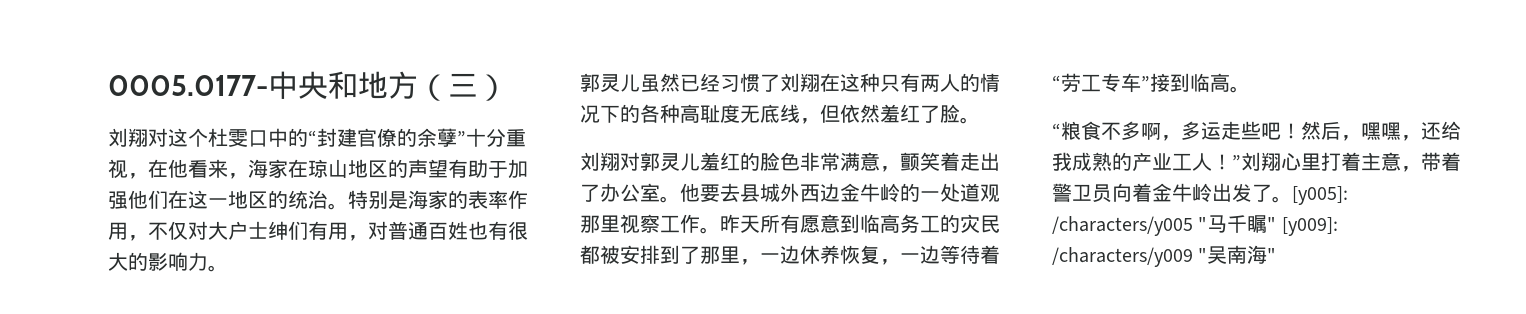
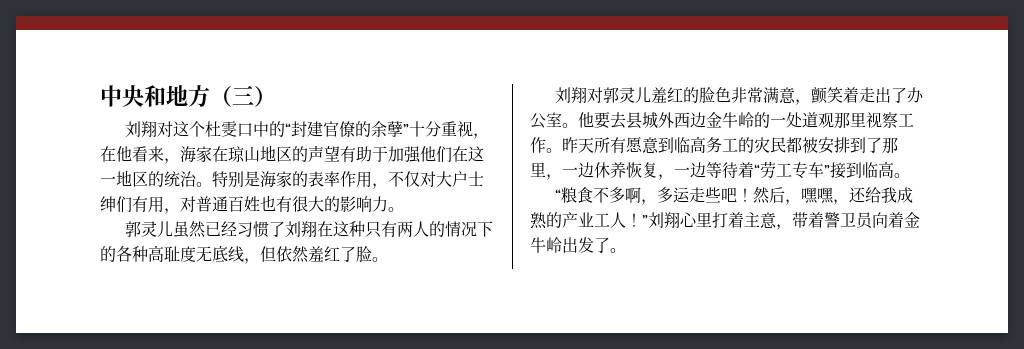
[108,75,268,96] 0005.0177- -> (100, 96) none
[1292,186,1348,205] [1052,215,1338,236] [1052,245,1277,267] [y005]: /characters/y005 "马千瞩" [y009]: /characters/y009 "吴南海" -> (626, 250) none

